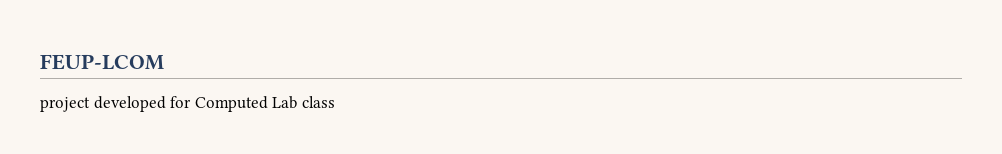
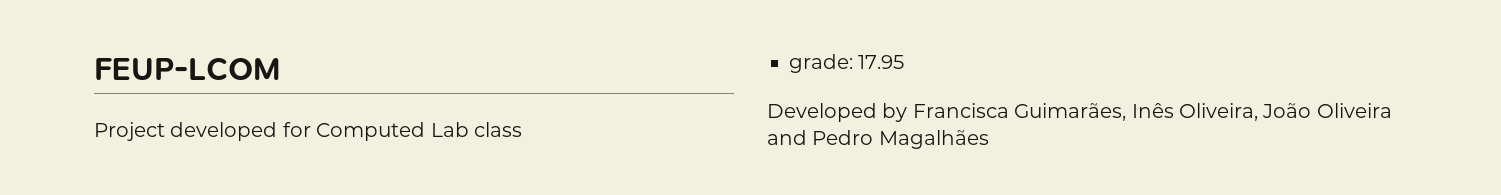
[40,97,90,112] project -> [94,122,165,141] Project
(335, 102) none -> [789,54,905,73] [767,103,1392,122] [767,130,989,149] // grade: 17.95 // Developed by Francisca Guimarães, Inês Oliveira, João Oliveira and Pedro Magalhães

